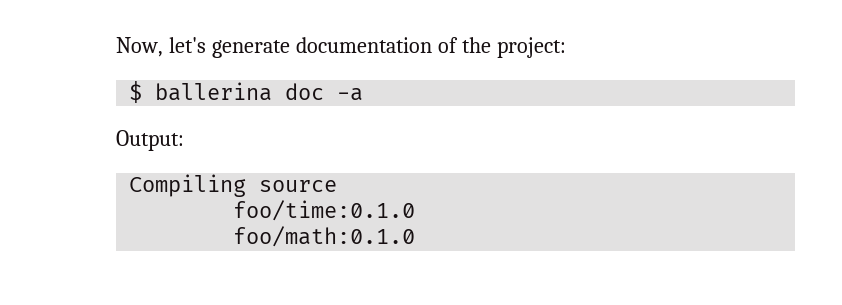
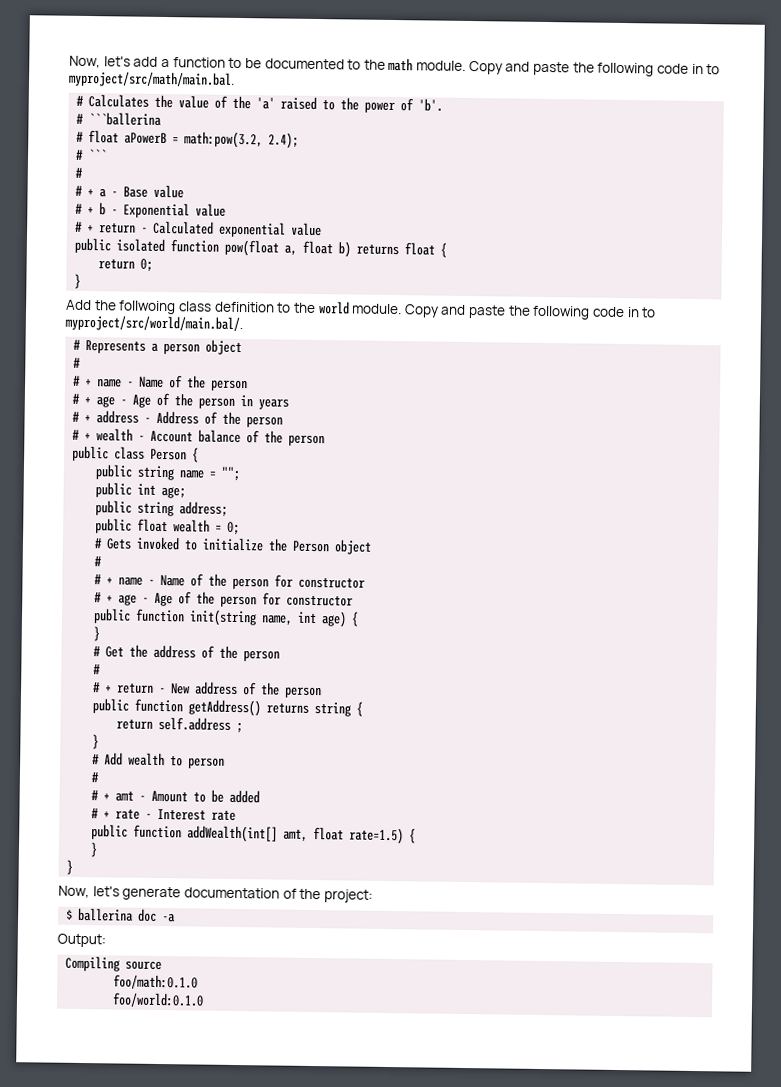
[116,37,206,57] Now, let's -> [69,55,721,77] [68,70,235,88] [76,94,444,114] [76,112,163,126] [76,130,300,149] [75,149,108,161] [75,167,84,178] [75,184,185,199] [75,202,227,219] [75,220,323,238] [74,237,448,258] [98,258,154,272] [74,273,82,289] [66,299,657,320] [65,314,243,333] [73,339,243,356] [73,357,82,368] [73,375,249,392] [72,392,290,410] [72,410,284,428] [72,428,326,447] [72,445,200,463] [95,464,241,482] [95,482,187,499] [95,500,229,517] [95,518,241,536] [94,536,373,555] [94,556,103,567] [94,573,366,590] [94,591,354,608] [93,608,360,628] [93,626,101,642] [93,644,281,662] [93,664,102,675] [93,681,323,699] [92,698,364,717] [116,716,244,734] [92,734,100,750] [92,752,226,769] [91,772,100,783] [91,789,261,804] [91,808,237,822] [91,824,417,845] [90,842,99,858] [66,859,74,875] [58,885,120,899] Now, let's add a function to be documented to the math module. Copy and paste the following code in to myproject/src/math/main.bal. // # Calculates the value of the 'a' raised to the power of 'b'. // # ```ballerina // # float aPowerB = math:pow(3.2, 2.4); // # ``` // # // # + a - Base value // # + b - Exponential value // # + return - Calculated exponential value // public isolated function pow(float a, float b) returns float { // return 0; // } // Add the follwoing class definition to the world module. Copy and paste the following code in to myproject/src/world/main.bal/. // # Represents a person object // # // # + name - Name of the person // # + age - Age of the person in years // # + address - Address of the person // # + wealth - Account balance of the person // public class Person { // public string name = ""; // public int age; // public string address; // public float wealth = 0; // # Gets invoked to initialize the Person object // # // # + name - Name of the person for constructor // # + age - Age of the person for constructor // public function init(string name, int age) { // } // # Get the address of the person // # // # + return - New address of the person // public function getAddress() returns string { // return self.address ; // } // # Add wealth to person // # // # + amt - Amount to be added // # + rate - Interest rate // public function addWealth(int[] amt, float rate=1.5) { // } // } // Now, let's
[233,200,416,221] [233,226,416,247] foo/time:0.1.0 // foo/math:0.1.0 -> [113,974,199,990] [112,992,205,1008] foo/math:0.1.0 // foo/world:0.1.0

